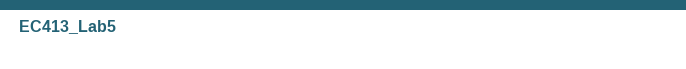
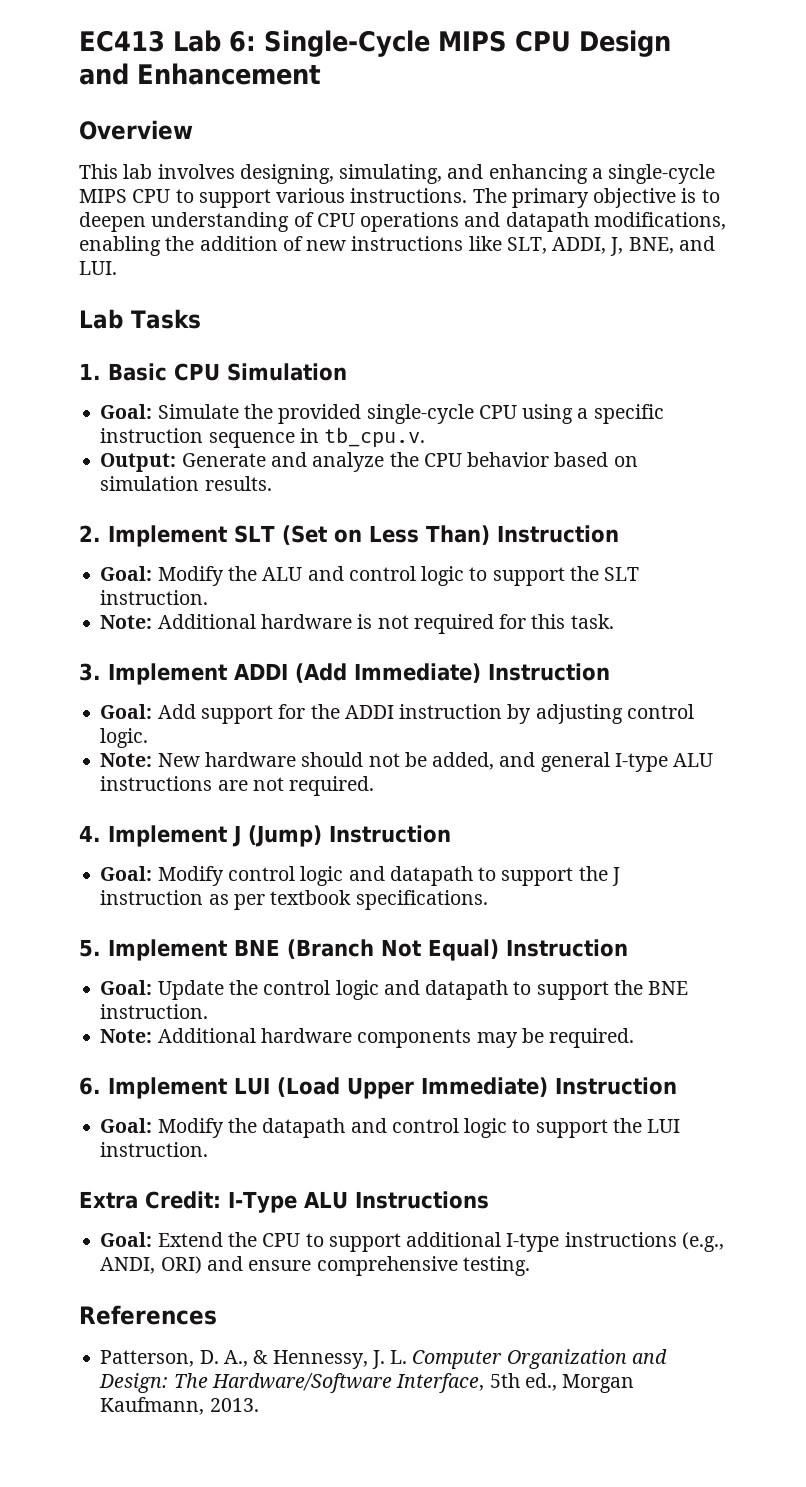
[19,20,116,34] EC413_Lab5 -> [79,30,671,57] [79,63,321,85] [79,120,193,140] [79,164,716,184] [79,188,720,208] [79,212,726,232] [79,236,715,256] [79,261,117,275] [79,309,201,329] [79,363,347,381] [100,404,664,424] [100,427,426,448] [100,452,638,472] [100,476,272,491] [79,525,619,547] [100,566,640,586] [100,590,209,605] [100,614,614,634] [79,663,610,685] [100,704,694,724] [100,728,149,748] [100,752,714,772] [100,776,375,796] [79,825,451,847] [100,866,620,886] [100,890,488,910] [79,939,628,961] [100,980,689,1000] [100,1004,209,1019] [100,1028,635,1048] [79,1077,677,1099] [100,1118,681,1138] [100,1142,209,1157] [79,1191,489,1213] [100,1232,724,1252] [100,1256,530,1276] [79,1305,217,1325] [100,1349,667,1369] [99,1373,635,1393] [100,1397,259,1415] EC413 Lab 6: Single-Cycle MIPS CPU Design and Enhancement // Overview // This lab involves designing, simulating, and enhancing a single-cycle MIPS CPU to support various instructions. The primary objective is to deepen understanding of CPU operations and datapath modifications, enabling the addition of new instructions like SLT, ADDI, J, BNE, and LUI. // Lab Tasks // 1. Basic CPU Simulation // Goal: Simulate the provided single-cycle CPU using a specific instruction sequence in tb_cpu.v. // Output: Generate and analyze the CPU behavior based on simulation results. // 2. Implement SLT (Set on Less Than) Instruction // Goal: Modify the ALU and control logic to support the SLT instruction. // Note: Additional hardware is not required for this task. // 3. Implement ADDI (Add Immediate) Instruction // Goal: Add support for the ADDI instruction by adjusting control logic. // Note: New hardware should not be added, and general I-type ALU instructions are not required. // 4. Implement J (Jump) Instruction // Goal: Modify control logic and datapath to support the J instruction as per textbook specifications. // 5. Implement BNE (Branch Not Equal) Instruction // Goal: Update the control logic and datapath to support the BNE instruction. // Note: Additional hardware components may be required. // 6. Implement LUI (Load Upper Immediate) Instruction // Goal: Modify the datapath and control logic to support the LUI instruction. // Extra Credit: I-Type ALU Instructions // Goal: Extend the CPU to support additional I-type instructions (e.g., ANDI, ORI) and ensure comprehensive testing. // References // Patterson, D. A., & Hennessy, J. L. Computer Organization and Design: The Hardware/Software Interface, 5th ed., Morgan Kaufmann, 2013.

